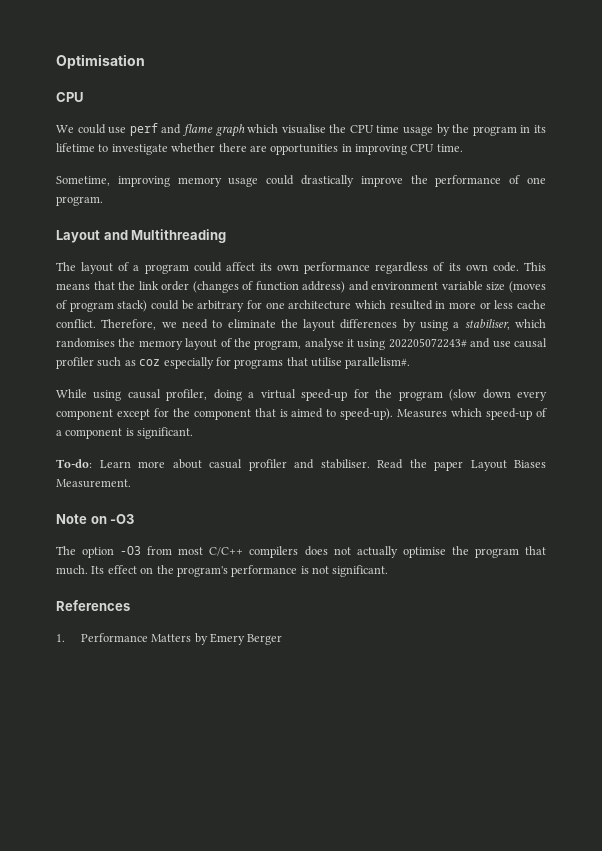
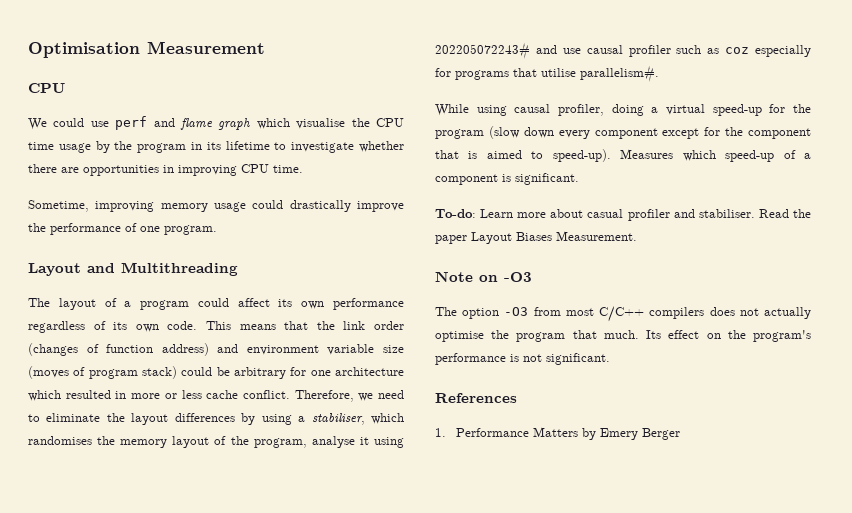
(145, 61) none -> [147,41,265,54] Measurement

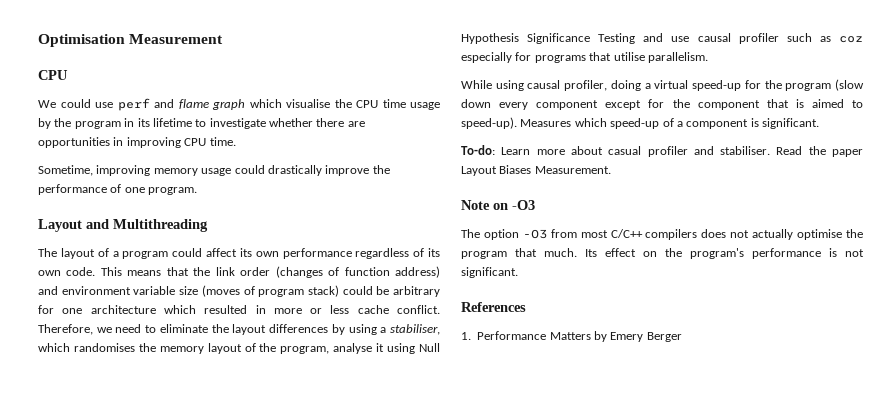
[435,42,530,59] 202205072243# -> [419,343,441,352] [461,33,636,44] Null Hypothesis Significance Testing
[580,65,659,82] parallelism#. -> [647,52,708,63] parallelism.

